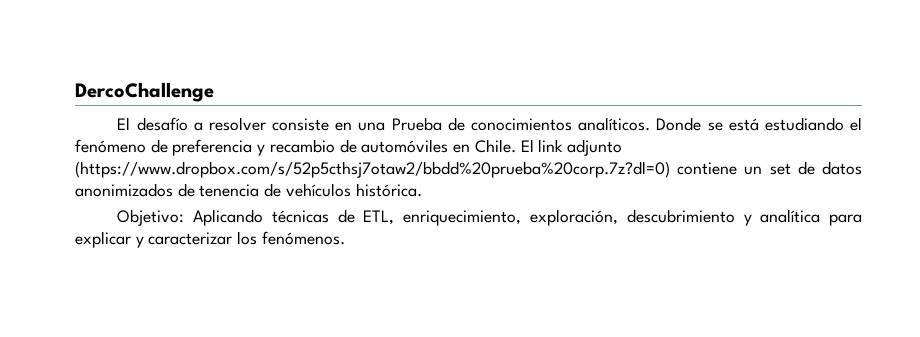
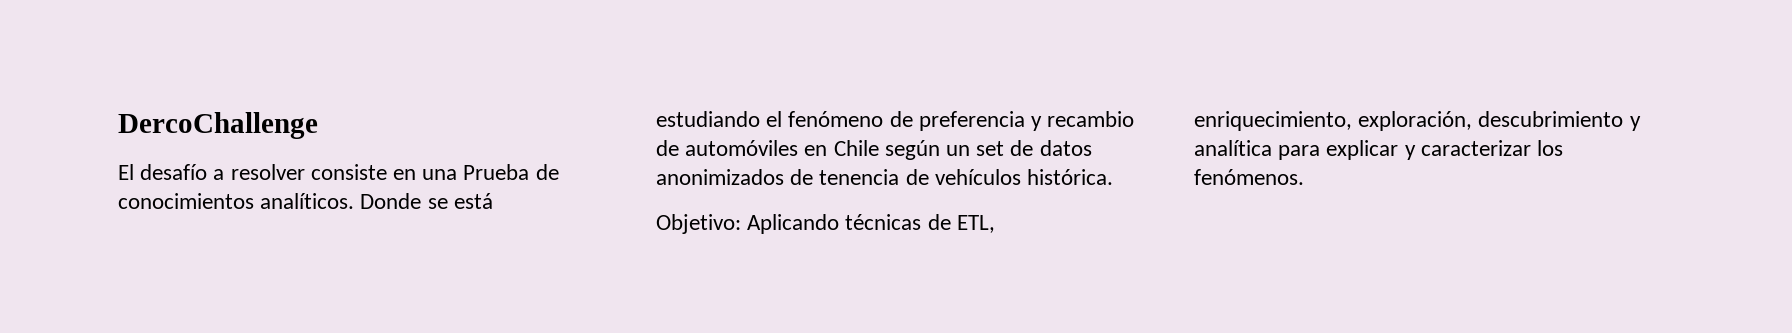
[474,139,622,156] [75,161,738,178] Chile. El link adjunto (https://www.dropbox.com/s/52p5cthsj7otaw2/bbdd%20prueba%20corp.7z?dl=0) contiene -> [833,140,940,160] Chile según

